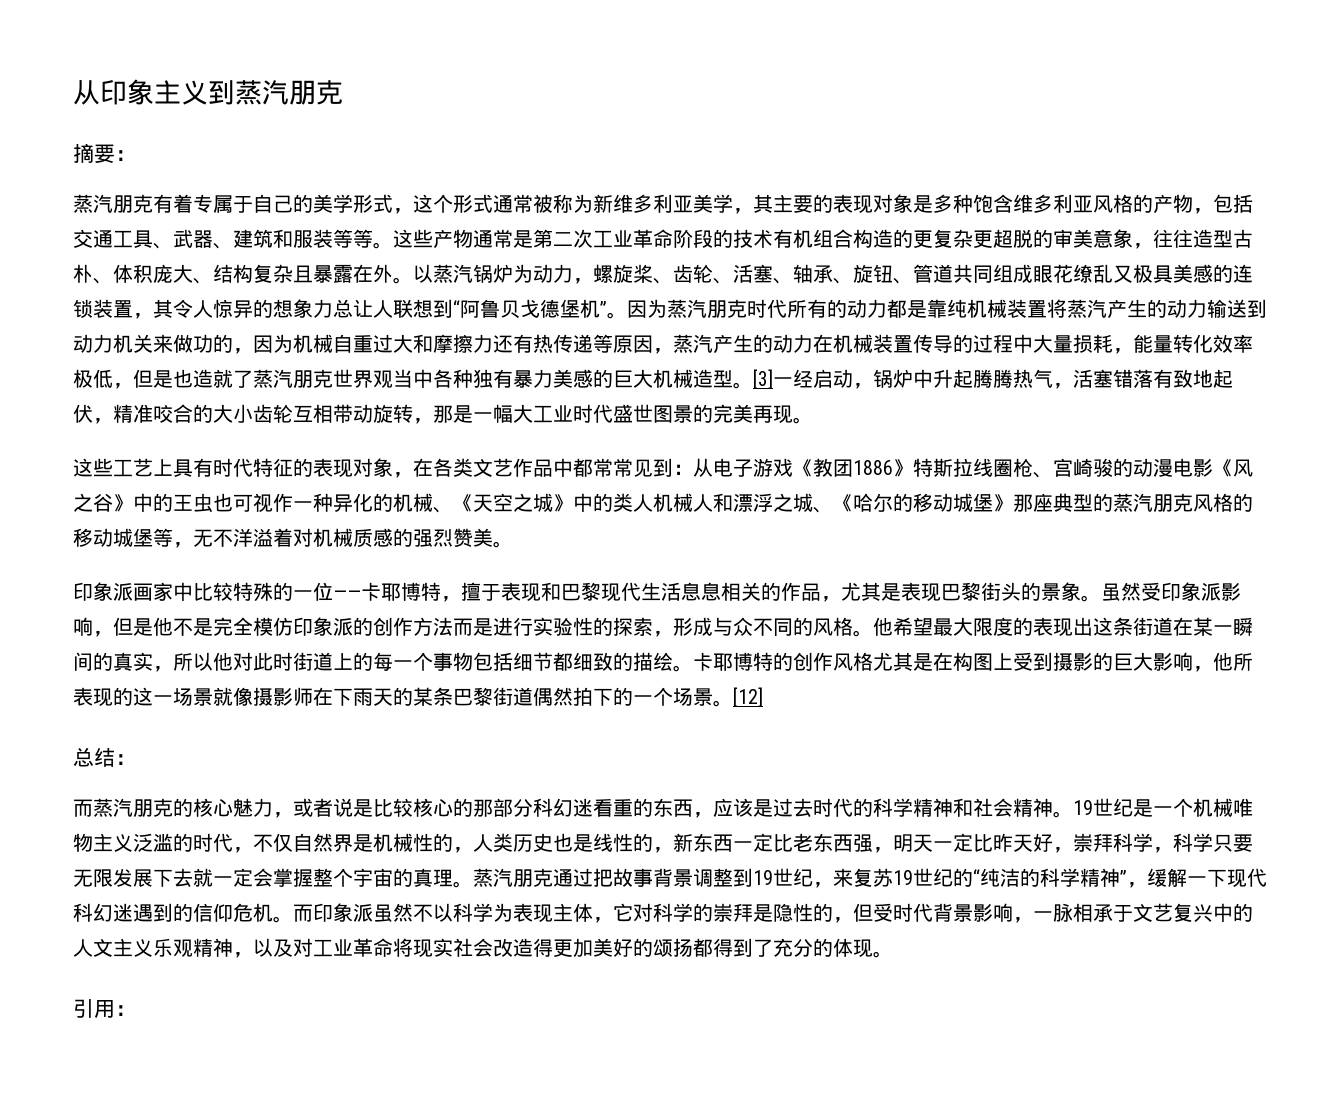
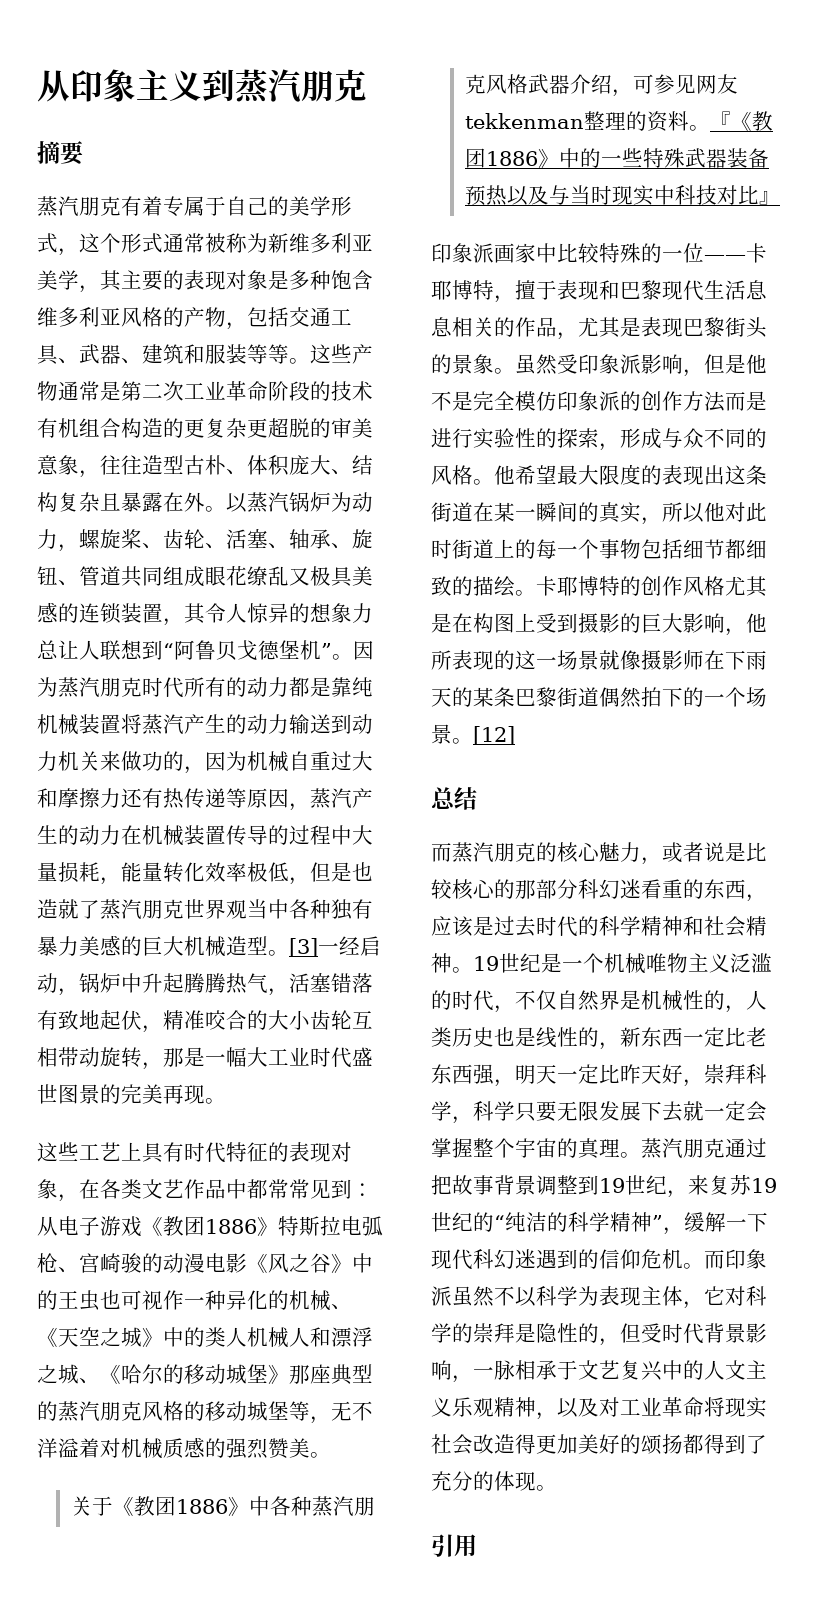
[115,150,136,161] ： -> (84, 153) none
[973,458,1013,477] 线圈 -> [341,1216,383,1237] 电弧
(513, 544) none -> [70,1496,375,1517] [464,74,738,97] [464,111,773,132] [464,148,769,168] [464,185,780,206] // 关于《教团1886》中各种蒸汽朋克风格武器介绍，可参见网友tekkenman整理的资料。『《教团1886》中的一些特殊武器装备预热以及与当时现实中科技对比』
[115,754,136,765] ： -> (477, 798) none
[115,1005,136,1016] ： -> (477, 1545) none

